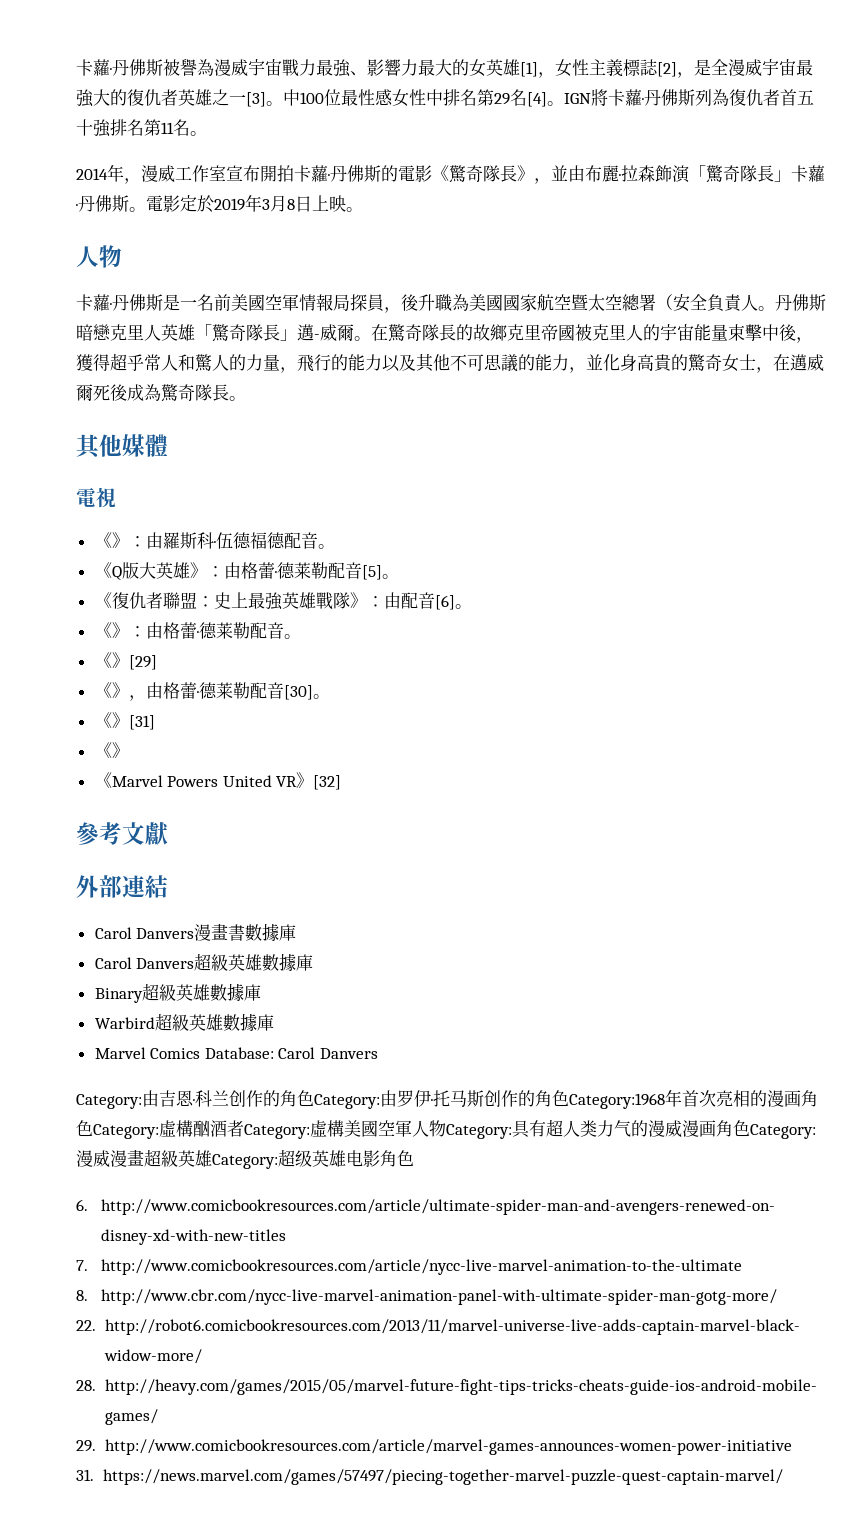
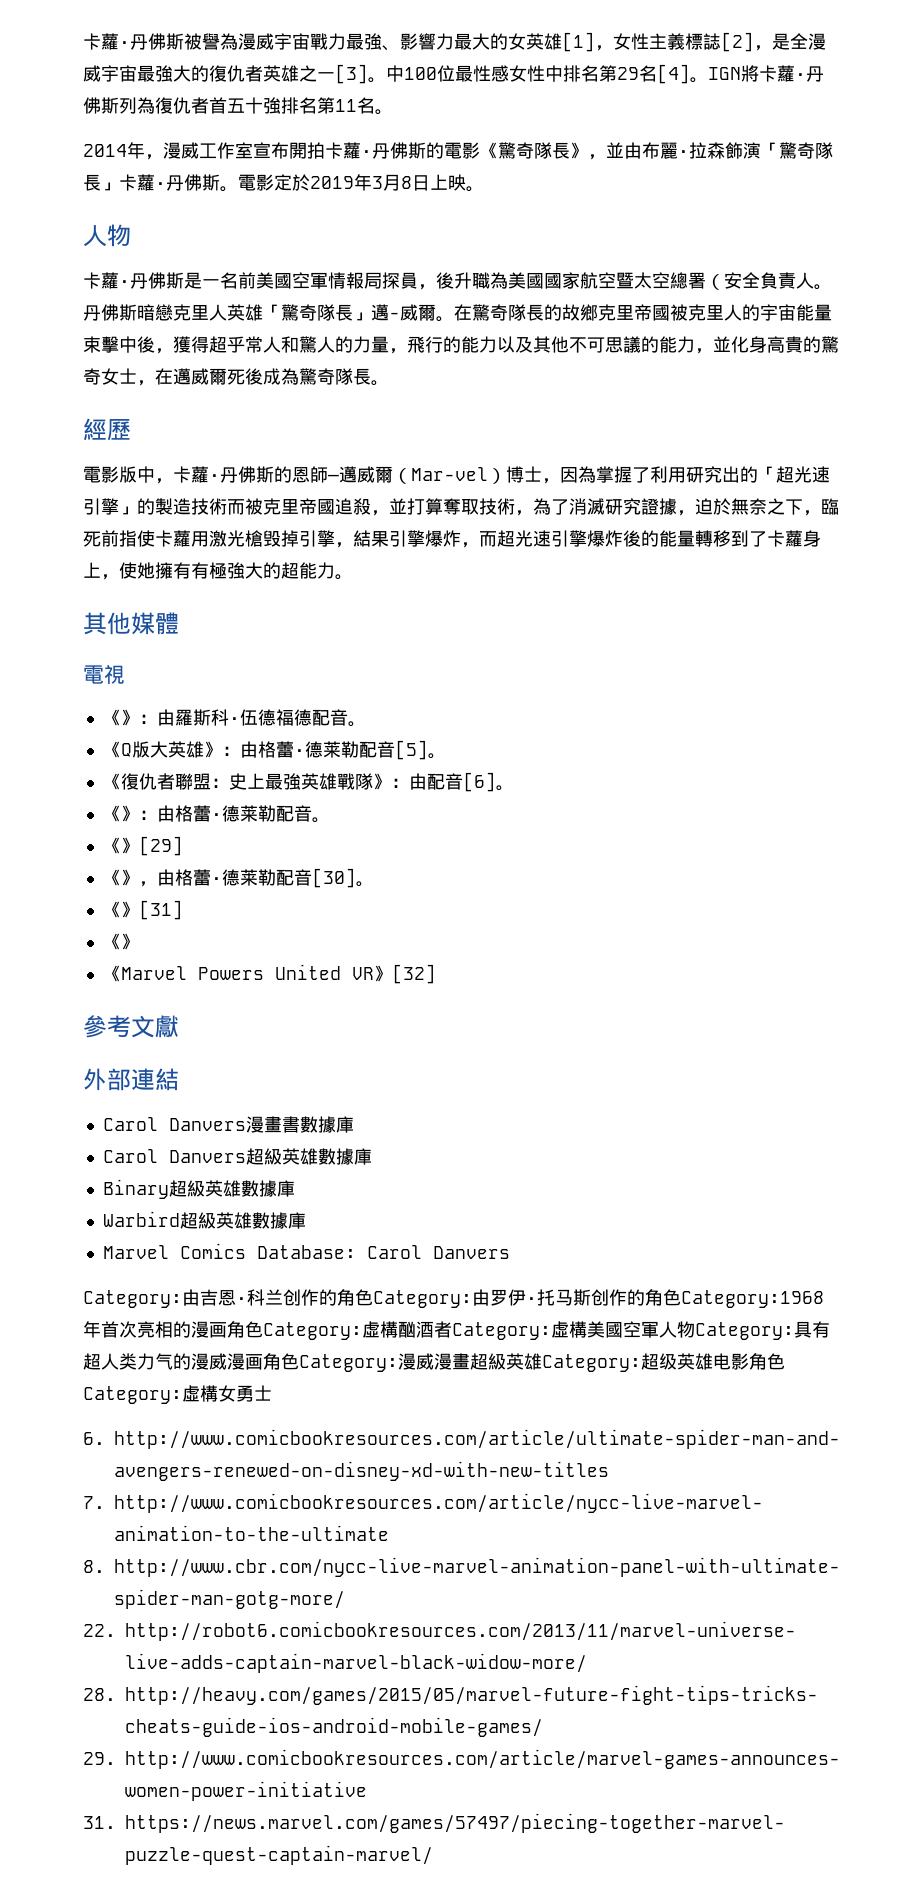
(246, 398) none -> [83,418,131,441] [83,466,830,484] [83,498,839,516] [83,530,821,548] [83,562,353,580] // 經歷 // 電影版中，卡蘿·丹佛斯的恩師—邁威爾（Mar-vel）博士，因為掌握了利用研究出的「超光速引擎」的製造技術而被克里帝國追殺，並打算奪取技術，為了消滅研究證據，迫於無奈之下，臨死前指使卡蘿用激光槍毁掉引擎，結果引擎爆炸，而超光速引擎爆炸後的能量轉移到了卡蘿身上，使她擁有有極強大的超能力。
(414, 1158) none -> [83,1385,272,1404] Category:虛構女勇士

